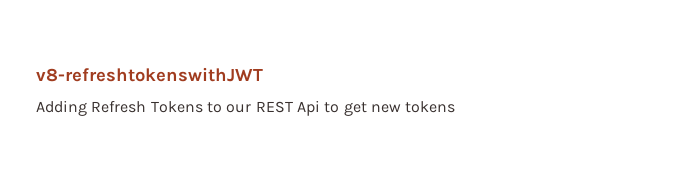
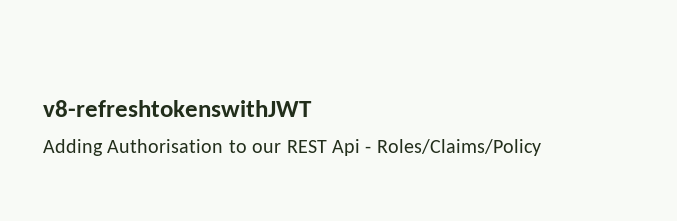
[91,100,203,113] Refresh Tokens -> [107,139,224,153] Authorisation
[324,101,456,116] to get new tokens -> [365,139,541,156] - Roles/Claims/Policy

